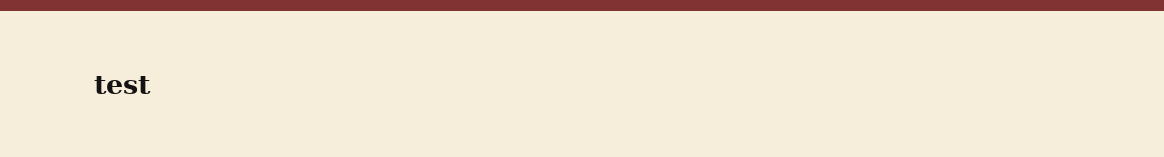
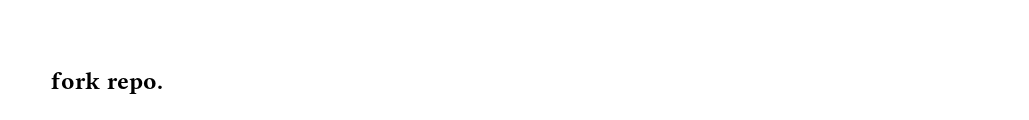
[94,76,151,94] test -> [51,72,163,94] fork repo.

